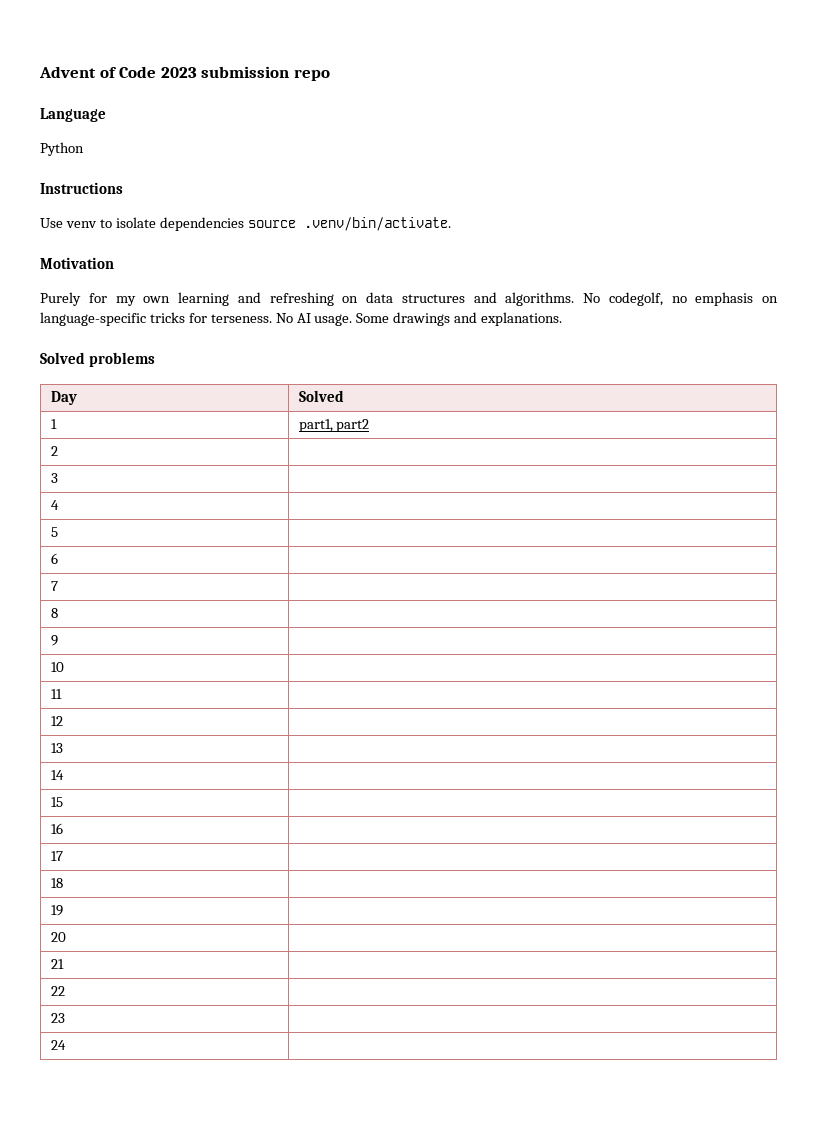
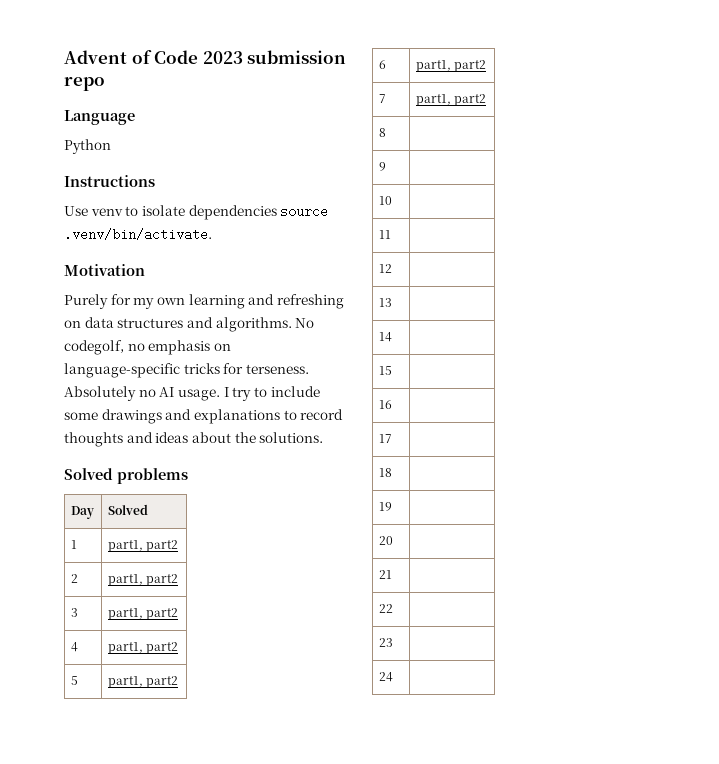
[275,312,563,326] No AI usage. Some drawings and explanations. -> [64,386,320,401] [64,409,344,424] [64,432,324,447] Absolutely no AI usage. I try to include some drawings and explanations to record thoughts and ideas about the solutions.
(58, 451) none -> [107,574,178,586] part1, part2
(58, 478) none -> [107,608,178,620] part1, part2
(59, 505) none -> [107,642,178,654] part1, part2
(58, 532) none -> [107,676,178,688] part1, part2
(58, 558) none -> [415,60,486,72] part1, part2
(58, 586) none -> [415,94,486,106] part1, part2

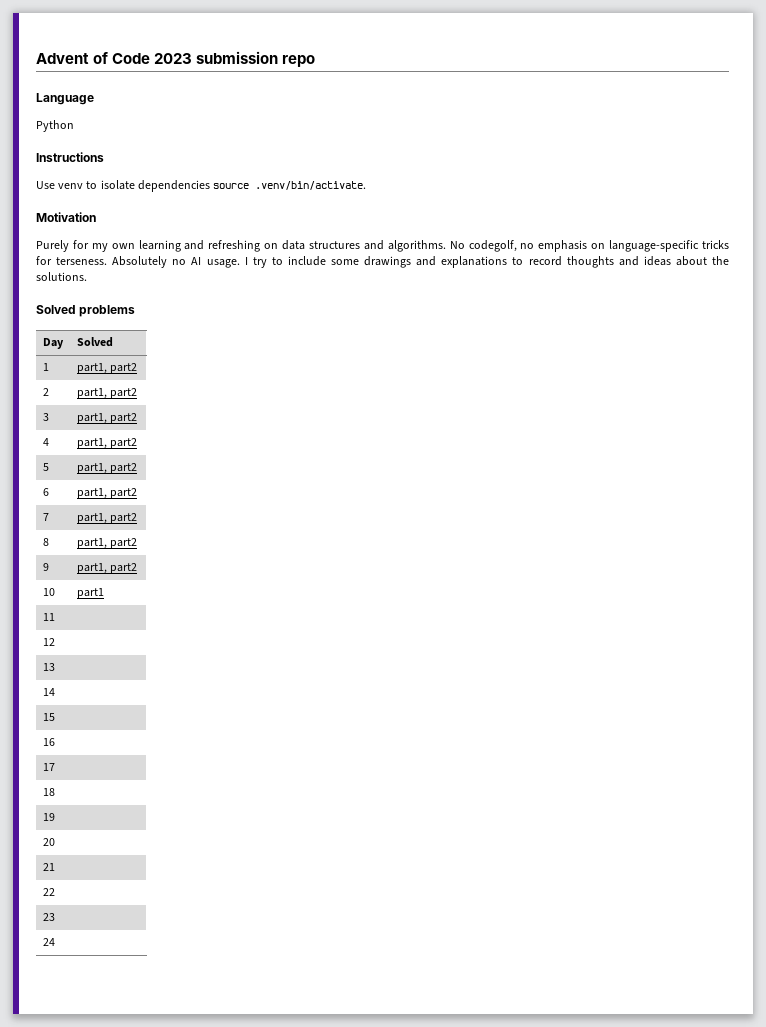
(386, 132) none -> [76,538,138,549] part1, part2
(386, 166) none -> [76,563,138,574] part1, part2
(392, 200) none -> [76,588,104,599] part1

